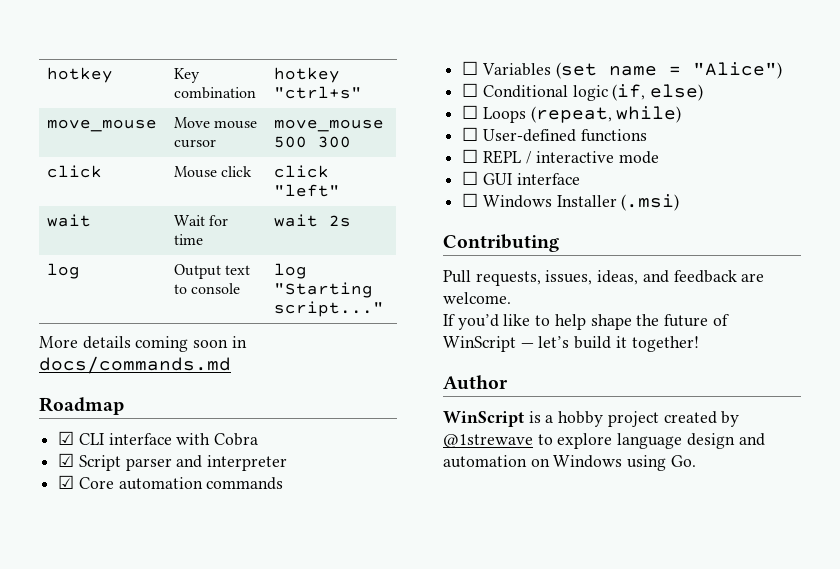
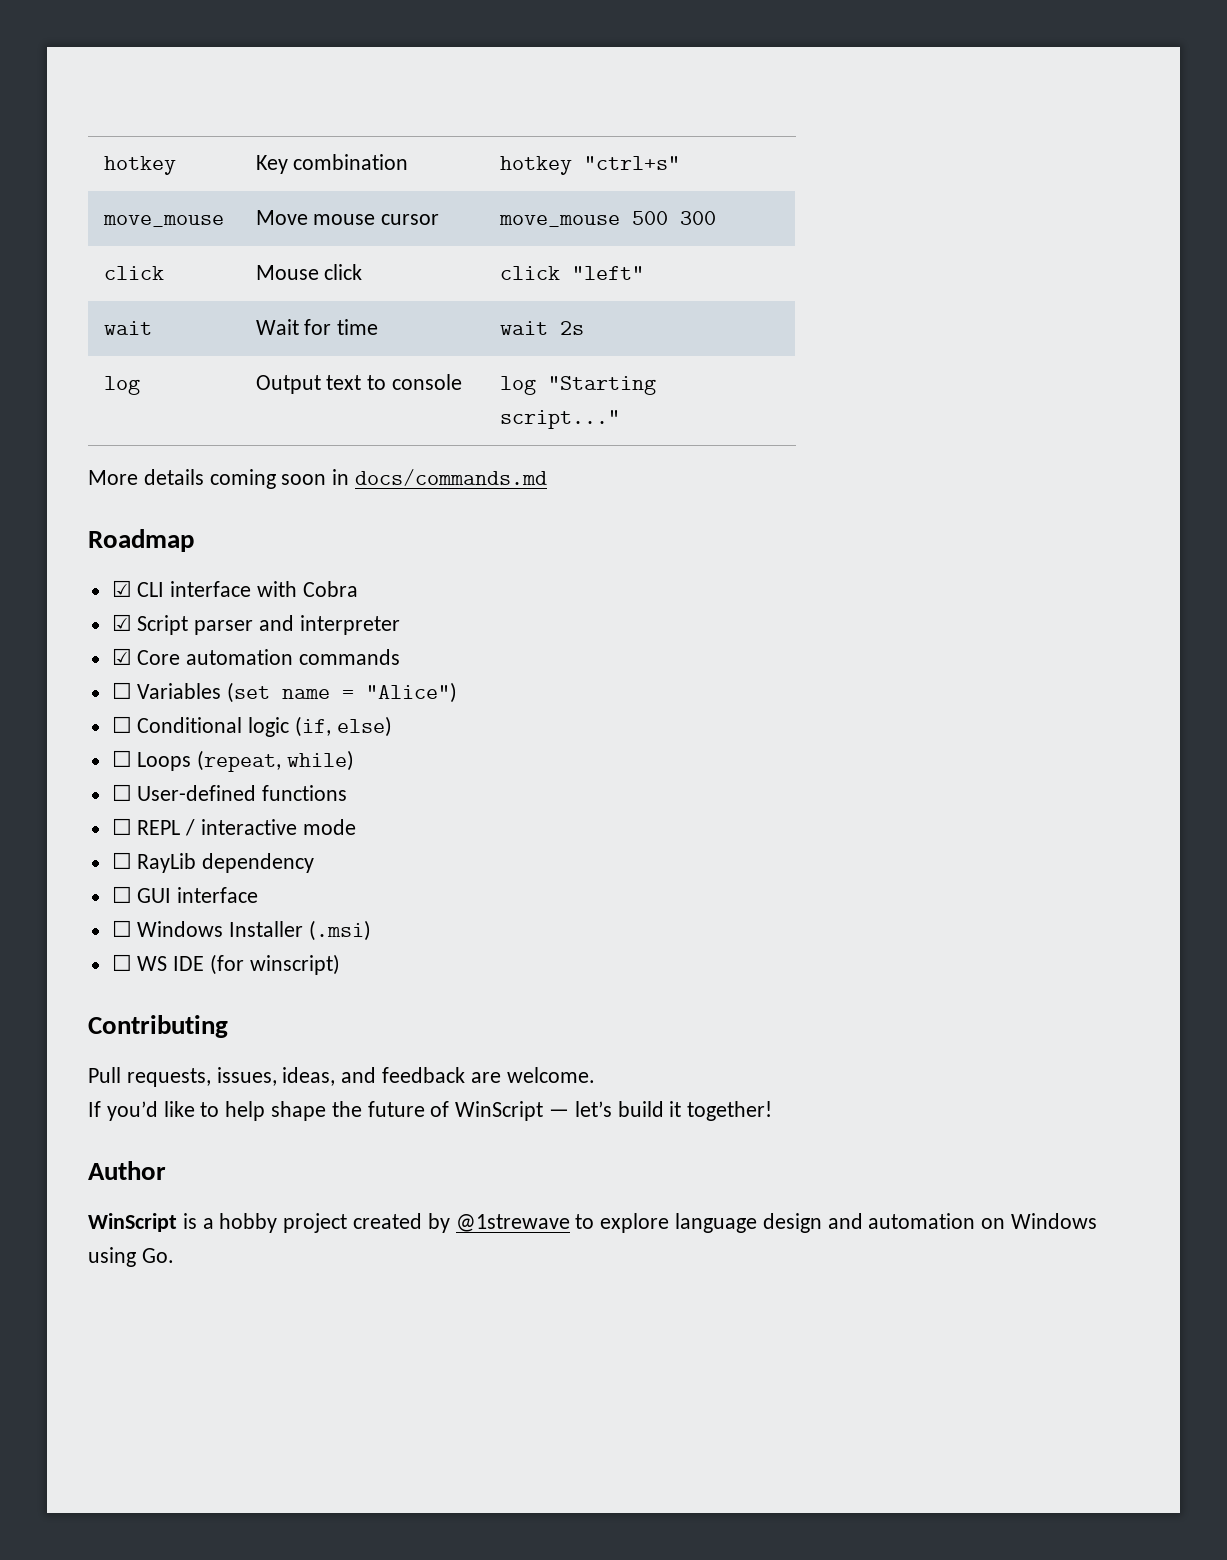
(660, 157) none -> [111,852,315,873] // ☐ RayLib dependency
(680, 202) none -> [111,954,340,975] // ☐ WS IDE (for winscript)

